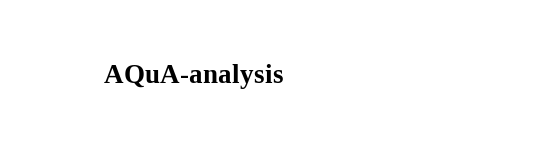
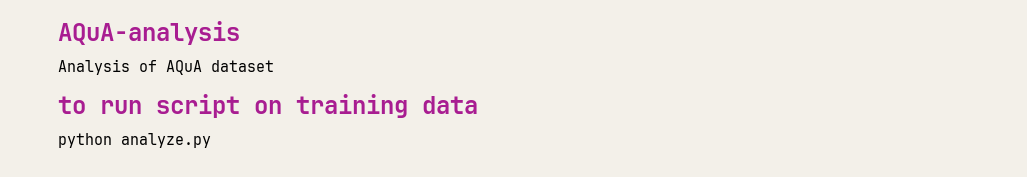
(284, 76) none -> [58,59,274,75] [58,94,478,118] [58,133,211,148] // Analysis of AQuA dataset // to run script on training data // python analyze.py

